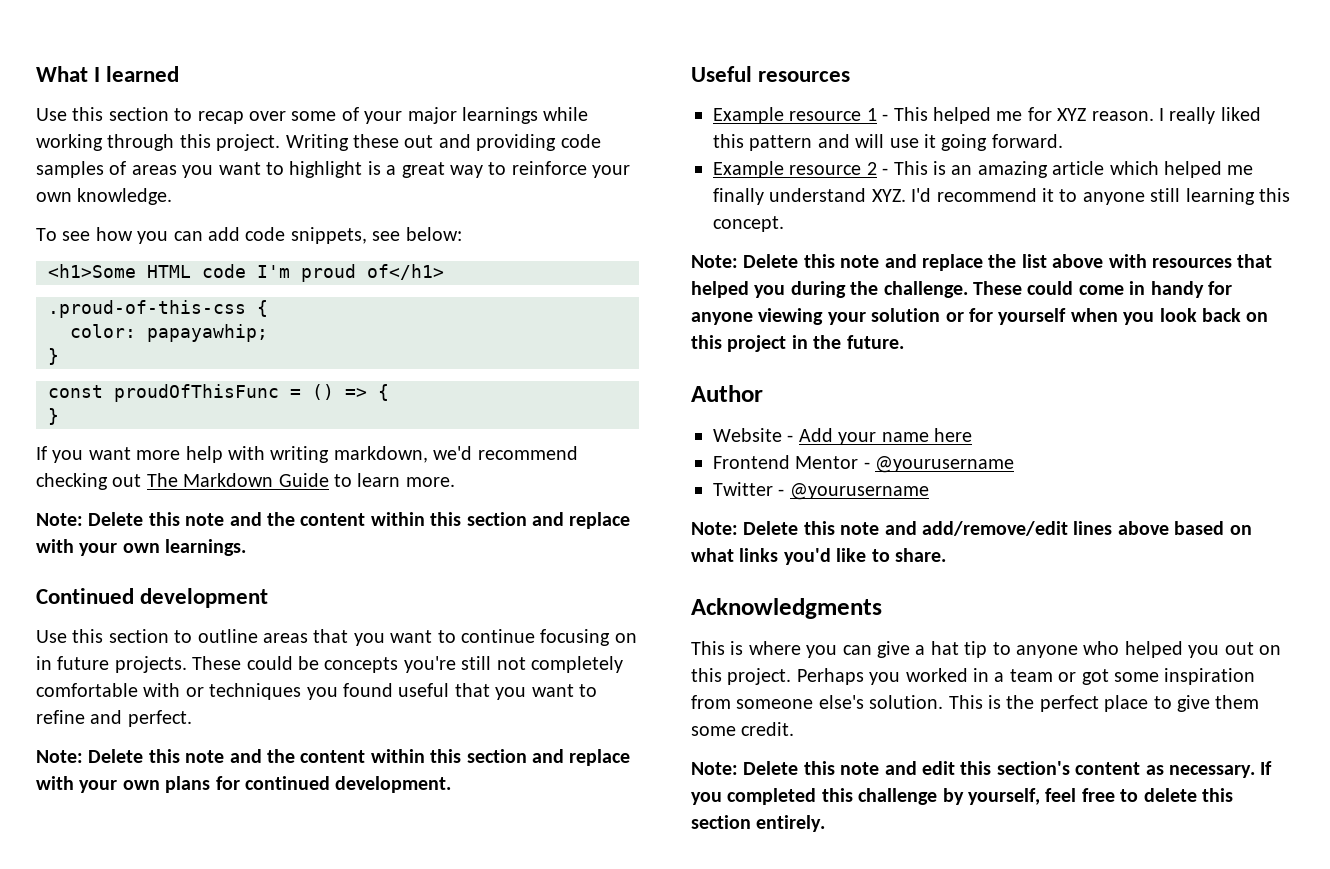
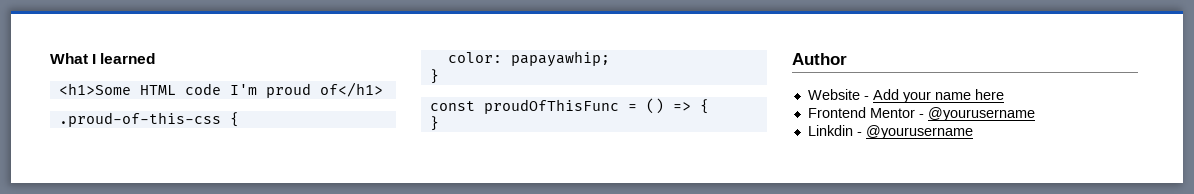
[36,107,589,124] [36,134,601,151] [36,161,631,178] [36,188,173,205] [36,227,462,244] // Use this section to recap over some of your major learnings while working through this project. Writing these out and providing code samples of areas you want to highlight is a great way to reinforce your own knowledge. // To see how you can add code snippets, see below: -> (156, 58) none
[36,446,578,463] [36,473,455,490] [36,512,631,529] [36,539,247,556] [36,588,269,608] [36,629,637,646] [36,656,623,673] [36,683,597,700] [36,710,192,727] [36,749,631,766] [36,776,452,793] [691,66,851,82] [713,107,1261,124] [713,134,1063,151] [713,161,1254,178] [713,188,1290,205] [713,216,784,232] [691,254,1273,271] [691,281,1232,298] [691,308,1269,325] [691,335,904,352] // If you want more help with writing markdown, we'd recommend checking out The Markdown Guide to learn more. // Note: Delete this note and the content within this section and replace with your own learnings. // Continued development // Use this section to outline areas that you want to continue focusing on in future projects. These could be concepts you're still not completely comfortable with or techniques you found useful that you want to refine and perfect. // Note: Delete this note and the content within this section and replace with your own plans for continued development. // Useful resources // Example resource 1 - This helped me for XYZ reason. I really liked this pattern and will use it going forward. // Example resource 2 - This is an amazing article which helped me finally understand XYZ. I'd recommend it to anyone still learning this concept. // Note: Delete this note and replace the list above with resources that helped you during the challenge. These could come in handy for anyone viewing your solution or for yourself when you look back on this project in the future. -> (439, 123) none
[713,482,929,500] [691,521,1252,536] [691,548,946,565] [691,598,882,619] [691,641,1281,658] [691,668,1256,685] [691,695,1260,712] [691,722,795,736] [691,761,1273,778] [691,788,1233,805] [691,815,826,832] Twitter - @yourusername // Note: Delete this note and add/remove/edit lines above based on what links you'd like to share. // Acknowledgments // This is where you can give a hat tip to anyone who helped you out on this project. Perhaps you worked in a team or got some inspiration from someone else's solution. This is the perfect place to give them some credit. // Note: Delete this note and edit this section's content as necessary. If you completed this challenge by yourself, feel free to delete this section entirely. -> [807,125,973,139] Linkdin - @yourusername

